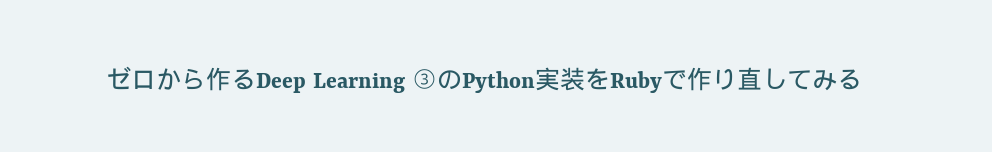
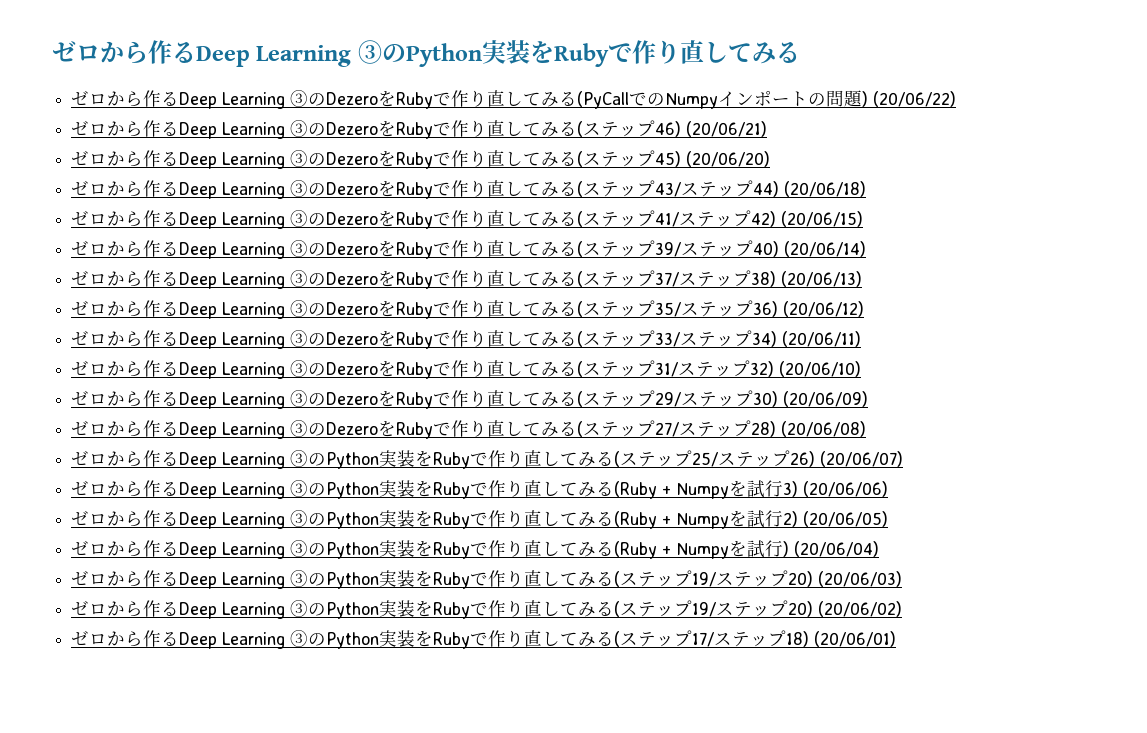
(862, 79) none -> [71,90,957,109] [71,120,768,139] [71,150,771,169] [71,180,867,199] [71,210,864,229] [71,240,867,259] [71,270,863,289] [71,300,865,319] [71,330,862,349] [71,360,862,379] [71,390,869,409] [71,420,867,439] [71,450,904,469] [71,480,889,499] [71,510,889,529] [71,540,880,559] [71,570,903,589] [71,600,903,619] [71,630,897,649] // ゼロから作るDeep Learning ③のDezeroをRubyで作り直してみる(PyCallでのNumpyインポートの問題) (20/06/22) // ゼロから作るDeep Learning ③のDezeroをRubyで作り直してみる(ステップ46) (20/06/21) // ゼロから作るDeep Learning ③のDezeroをRubyで作り直してみる(ステップ45) (20/06/20) // ゼロから作るDeep Learning ③のDezeroをRubyで作り直してみる(ステップ43/ステップ44) (20/06/18) // ゼロから作るDeep Learning ③のDezeroをRubyで作り直してみる(ステップ41/ステップ42) (20/06/15) // ゼロから作るDeep Learning ③のDezeroをRubyで作り直してみる(ステップ39/ステップ40) (20/06/14) // ゼロから作るDeep Learning ③のDezeroをRubyで作り直してみる(ステップ37/ステップ38) (20/06/13) // ゼロから作るDeep Learning ③のDezeroをRubyで作り直してみる(ステップ35/ステップ36) (20/06/12) // ゼロから作るDeep Learning ③のDezeroをRubyで作り直してみる(ステップ33/ステップ34) (20/06/11) // ゼロから作るDeep Learning ③のDezeroをRubyで作り直してみる(ステップ31/ステップ32) (20/06/10) // ゼロから作るDeep Learning ③のDezeroをRubyで作り直してみる(ステップ29/ステップ30) (20/06/09) // ゼロから作るDeep Learning ③のDezeroをRubyで作り直してみる(ステップ27/ステップ28) (20/06/08) // ゼロから作るDeep Learning ③のPython実装をRubyで作り直してみる(ステップ25/ステップ26) (20/06/07) // ゼロから作るDeep Learning ③のPython実装をRubyで作り直してみる(Ruby + Numpyを試行3) (20/06/06) // ゼロから作るDeep Learning ③のPython実装をRubyで作り直してみる(Ruby + Numpyを試行2) (20/06/05) // ゼロから作るDeep Learning ③のPython実装をRubyで作り直してみる(Ruby + Numpyを試行) (20/06/04) // ゼロから作るDeep Learning ③のPython実装をRubyで作り直してみる(ステップ19/ステップ20) (20/06/03) // ゼロから作るDeep Learning ③のPython実装をRubyで作り直してみる(ステップ19/ステップ20) (20/06/02) // ゼロから作るDeep Learning ③のPython実装をRubyで作り直してみる(ステップ17/ステップ18) (20/06/01)

